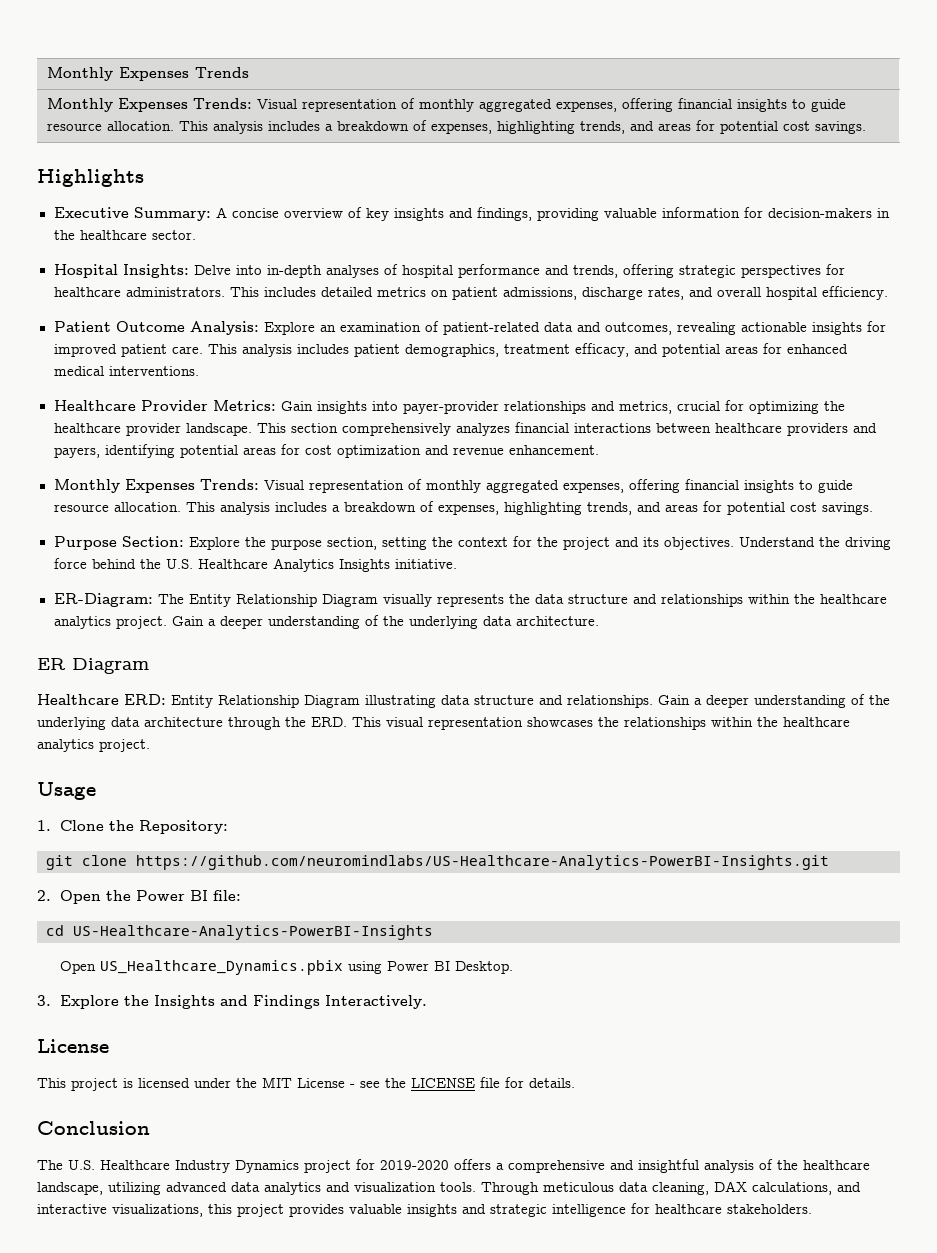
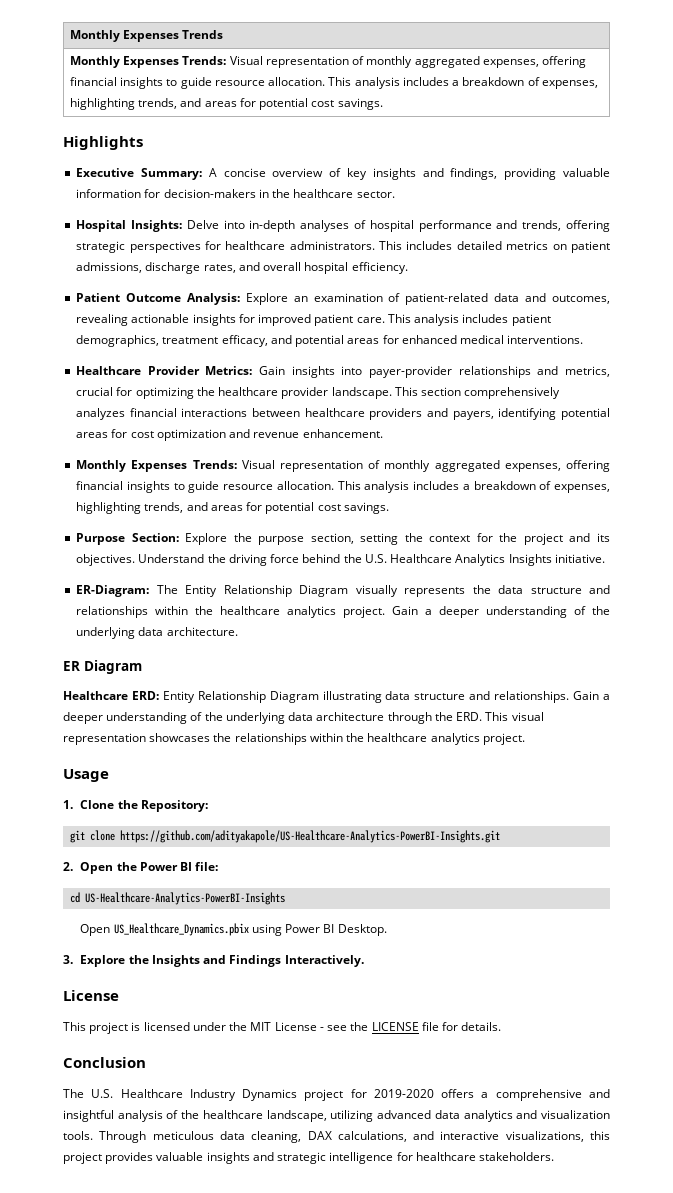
[136,855,829,870] https://github.com/neuromindlabs/US-Healthcare-Analytics-PowerBI-Insights.git -> [120,830,501,843] https://github.com/adityakapole/US-Healthcare-Analytics-PowerBI-Insights.git

